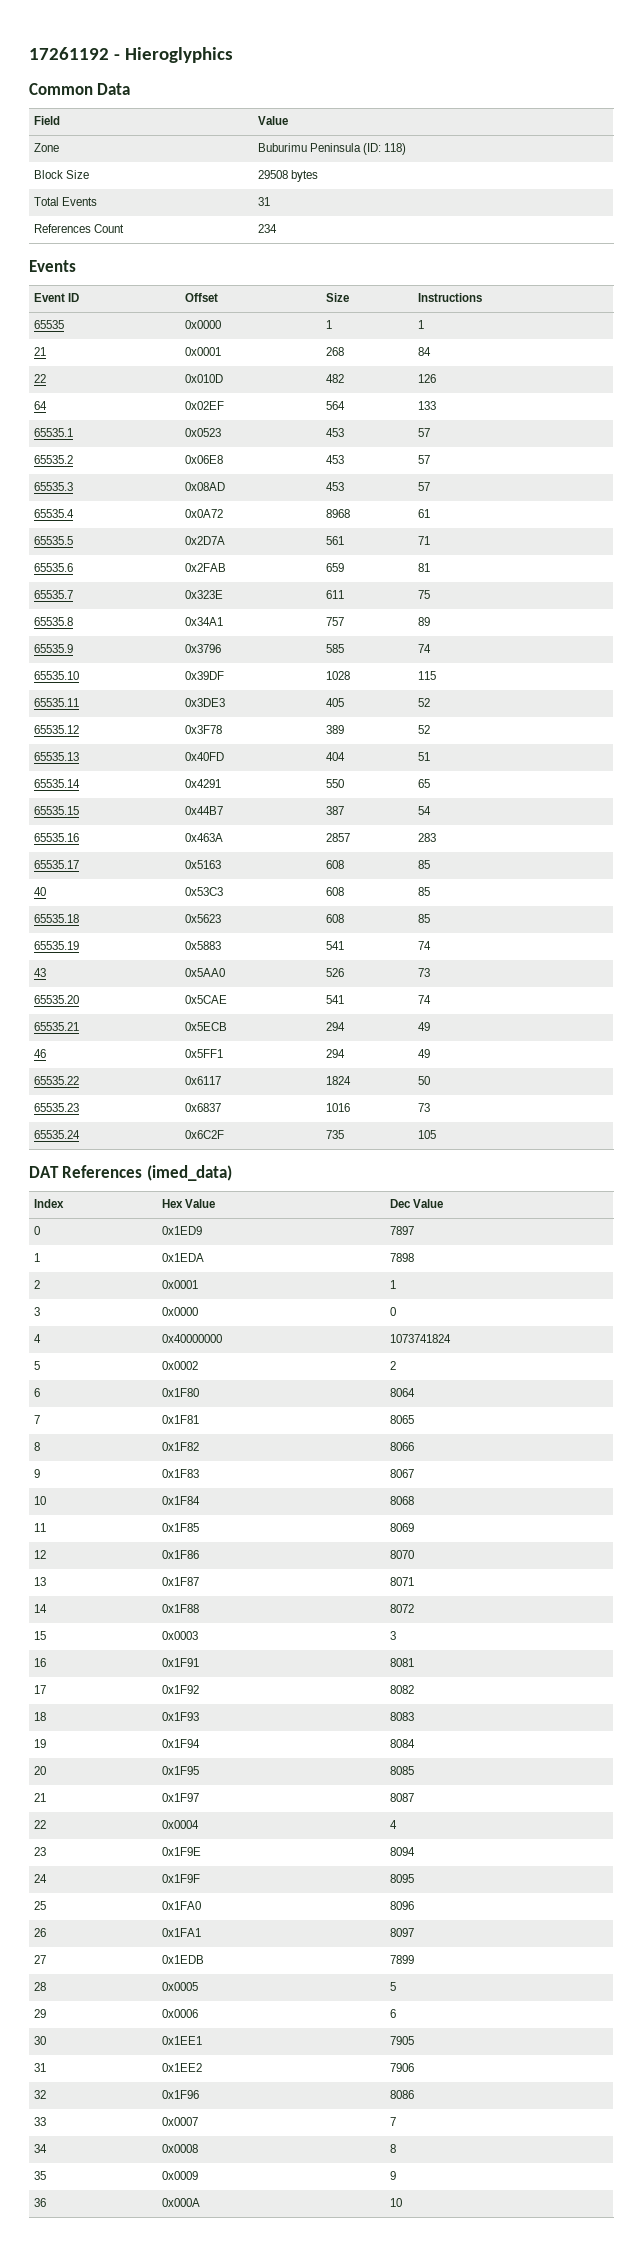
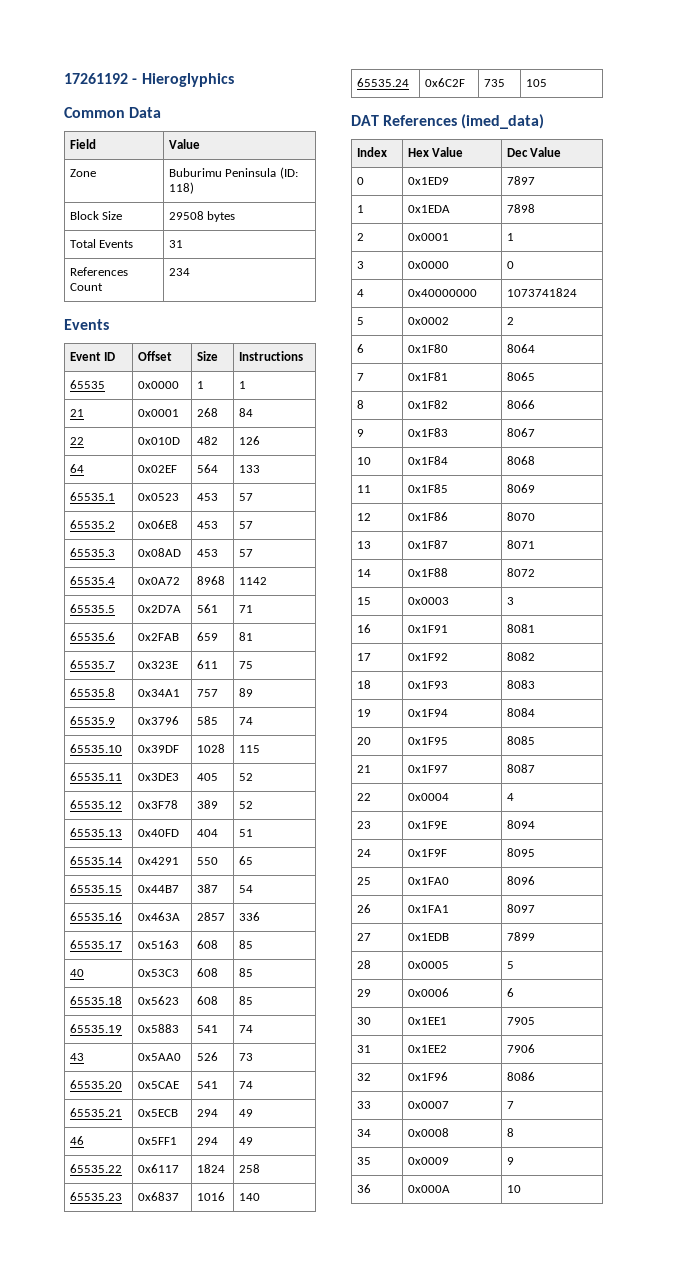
[417,509,430,518] 61 -> [238,577,267,585] 1142
[417,833,436,842] 283 -> [238,912,260,921] 336
[417,1076,430,1085] 50 -> [238,1164,260,1173] 258
[417,1103,430,1112] 73 -> [238,1193,260,1201] 140

